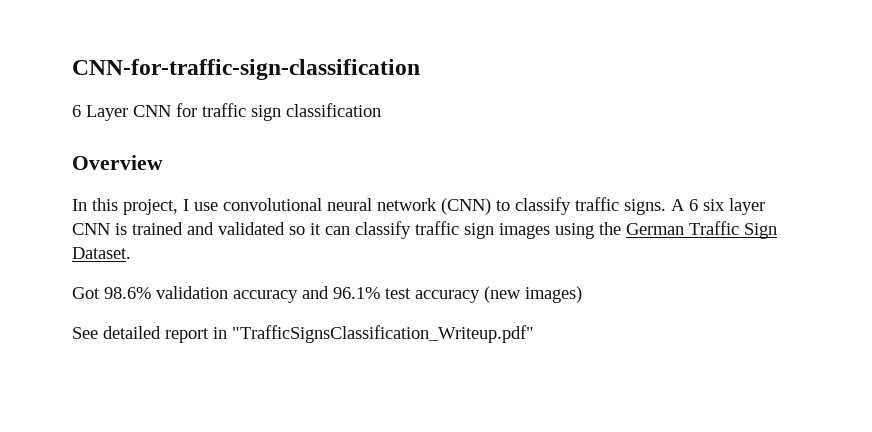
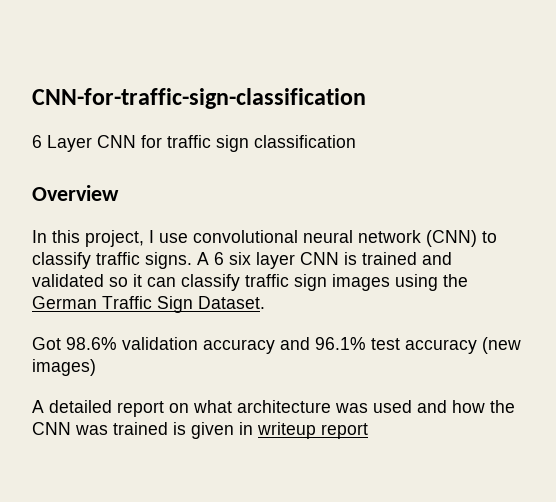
[72,327,98,339] See -> [32,400,44,413] A
[213,325,534,343] in "TrafficSignsClassification_Writeup.pdf" -> [169,400,515,413] [32,422,368,439] on what architecture was used and how the CNN was trained is given in writeup report

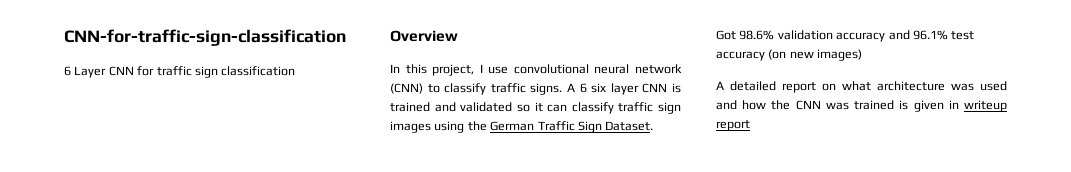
[482,337,521,354] (new -> [768,49,814,60] (on new

